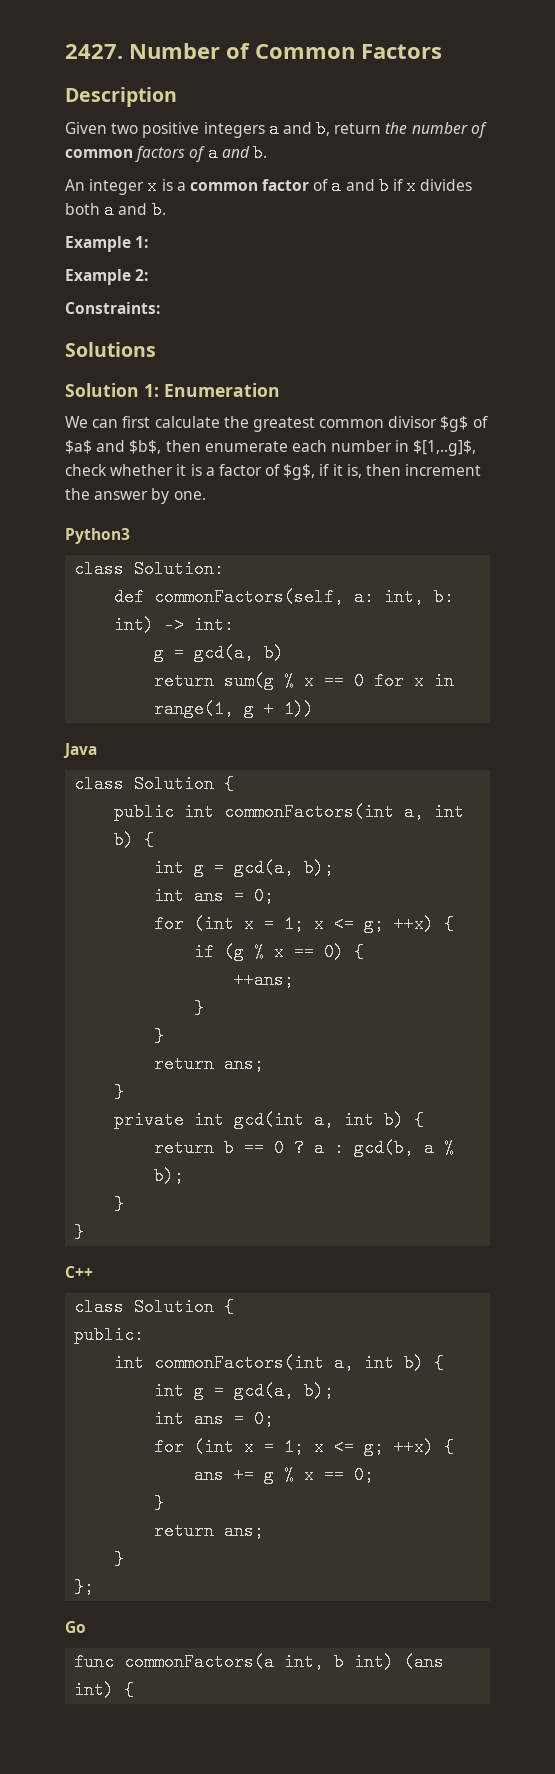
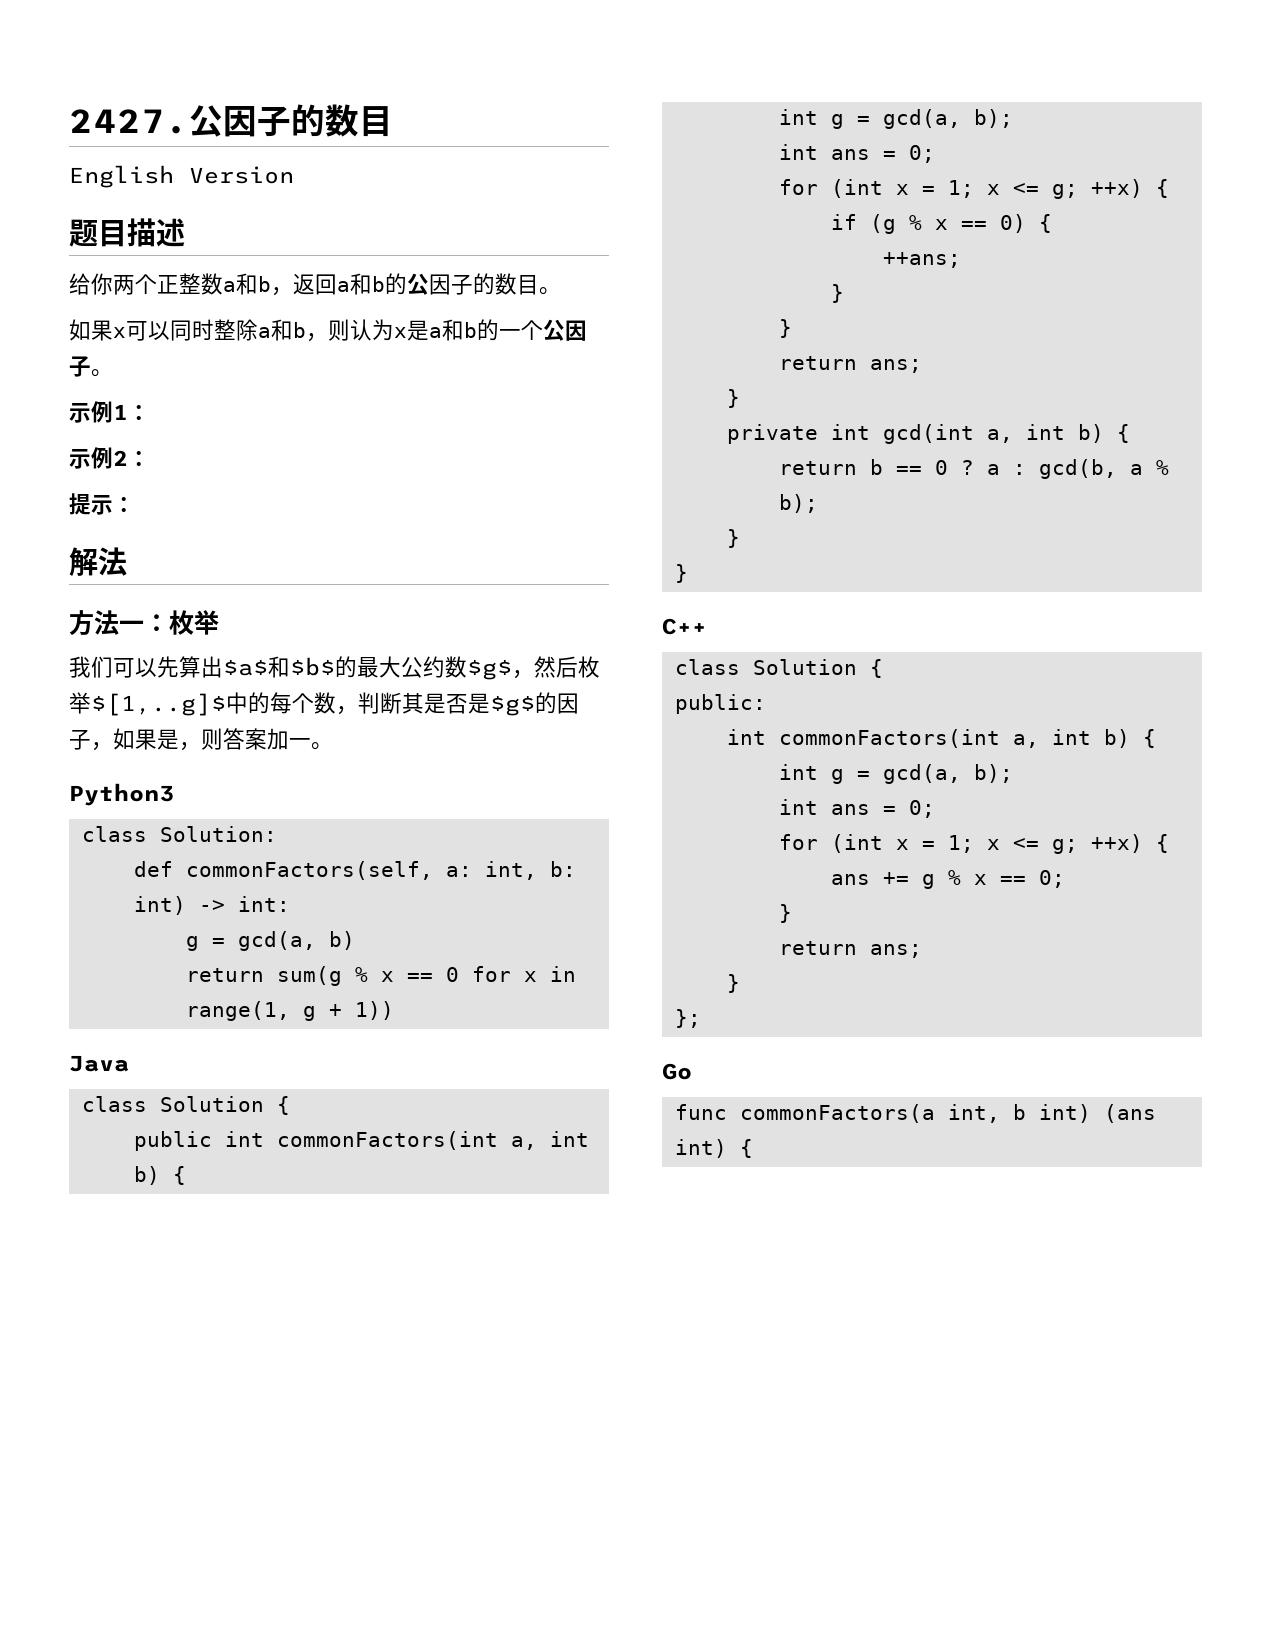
[129,43,442,59] [65,87,177,107] [65,120,487,138] [65,144,267,162] [65,177,473,195] [65,201,166,219] [65,236,149,252] [65,269,149,285] [65,302,160,314] [65,342,156,357] [65,383,280,397] [65,416,488,432] [65,440,477,456] [65,464,482,480] [65,488,206,504] Number of Common Factors // Description // Given two positive integers a and b, return the number of common factors of a and b. // An integer x is a common factor of a and b if x divides both a and b. // Example 1: // Example 2: // Constraints: // Solutions // Solution 1: Enumeration // We can first calculate the greatest common divisor $g$ of $a$ and $b$, then enumerate each number in $[1,..g]$, check whether it is a factor of $g$, if it is, then increment the answer by one. -> [189,104,393,137] [69,165,294,188] [69,218,185,247] [69,273,561,296] [69,319,587,342] [69,356,113,377] [69,401,150,423] [69,447,150,469] [69,493,135,515] [69,547,127,576] [69,610,219,636] [69,656,600,680] [69,692,579,716] [69,728,333,751] 公因子的数目 // English Version // 题目描述 // 给你两个正整数a和b，返回a和b的公因子的数目。 // 如果x可以同时整除a和b，则认为x是a和b的一个公因子。 // 示例1： // 示例2： // 提示： // 解法 // 方法一：枚举 // 我们可以先算出$a$和$b$的最大公约数$g$，然后枚举$[1,..g]$中的每个数，判断其是否是$g$的因子，如果是，则答案加一。

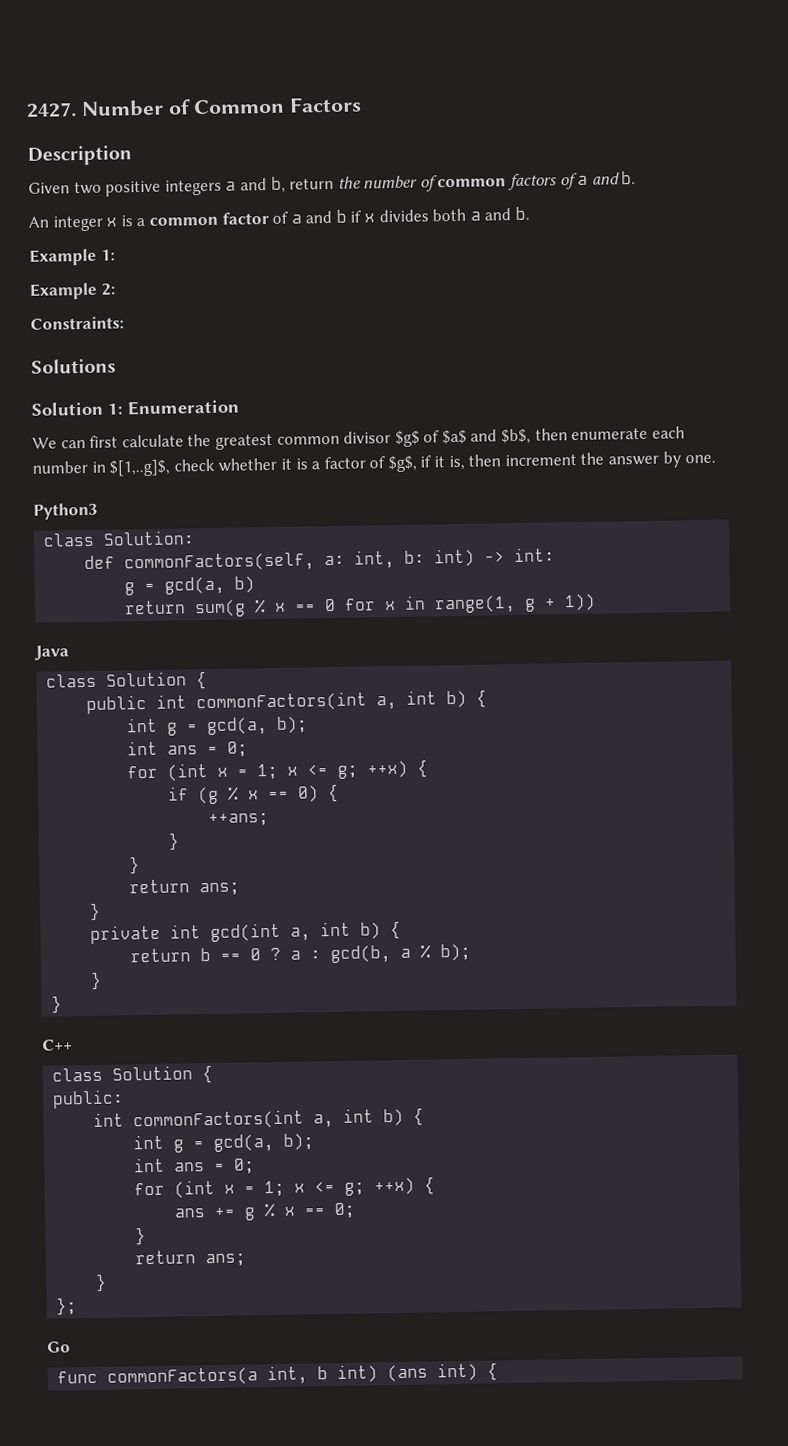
[189,104,393,137] [69,165,294,188] [69,218,185,247] [69,273,561,296] [69,319,587,342] [69,356,113,377] [69,401,150,423] [69,447,150,469] [69,493,135,515] [69,547,127,576] [69,610,219,636] [69,656,600,680] [69,692,579,716] [69,728,333,751] 公因子的数目 // English Version // 题目描述 // 给你两个正整数a和b，返回a和b的公因子的数目。 // 如果x可以同时整除a和b，则认为x是a和b的一个公因子。 // 示例1： // 示例2： // 提示： // 解法 // 方法一：枚举 // 我们可以先算出$a$和$b$的最大公约数$g$，然后枚举$[1,..g]$中的每个数，判断其是否是$g$的因子，如果是，则答案加一。 -> [80,96,363,117] [27,145,132,166] [28,170,637,197] [28,206,531,232] [29,248,115,266] [29,282,116,300] [30,316,124,330] [31,358,116,374] [31,399,239,416] [32,426,685,450] [32,451,717,477] Number of Common Factors // Description // Given two positive integers a and b, return the number of common factors of a and b. // An integer x is a common factor of a and b if x divides both a and b. // Example 1: // Example 2: // Constraints: // Solutions // Solution 1: Enumeration // We can first calculate the greatest common divisor $g$ of $a$ and $b$, then enumerate each number in $[1,..g]$, check whether it is a factor of $g$, if it is, then increment the answer by one.

